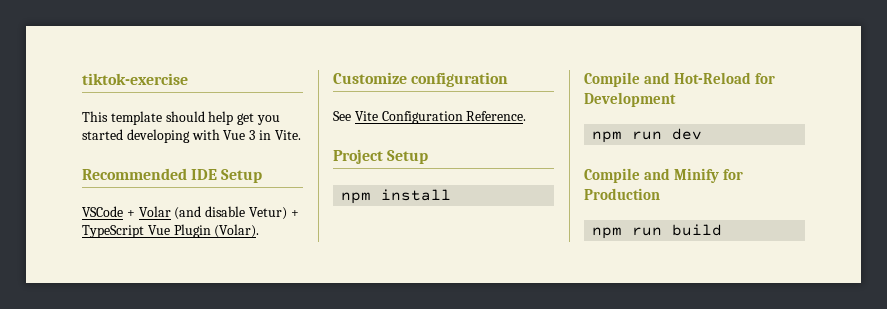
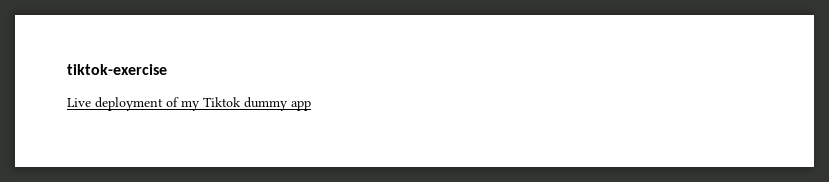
[82,111,280,125] [82,129,301,143] [82,168,263,183] [82,206,299,220] [82,224,260,238] [333,72,509,87] [333,111,527,124] [333,149,429,164] [341,189,452,204] [584,72,775,87] [584,92,676,107] [592,128,703,143] [584,168,743,183] [584,188,660,200] [592,224,723,239] This template should help get you started developing with Vue 3 in Vite. // Recommended IDE Setup // VSCode + Volar (and disable Vetur) + TypeScript Vue Plugin (Volar). // Customize configuration // See Vite Configuration Reference. // Project Setup // npm install // Compile and Hot-Reload for Development // npm run dev // Compile and Minify for Production // npm run build -> [67,97,311,111] Live deployment of my Tiktok dummy app

